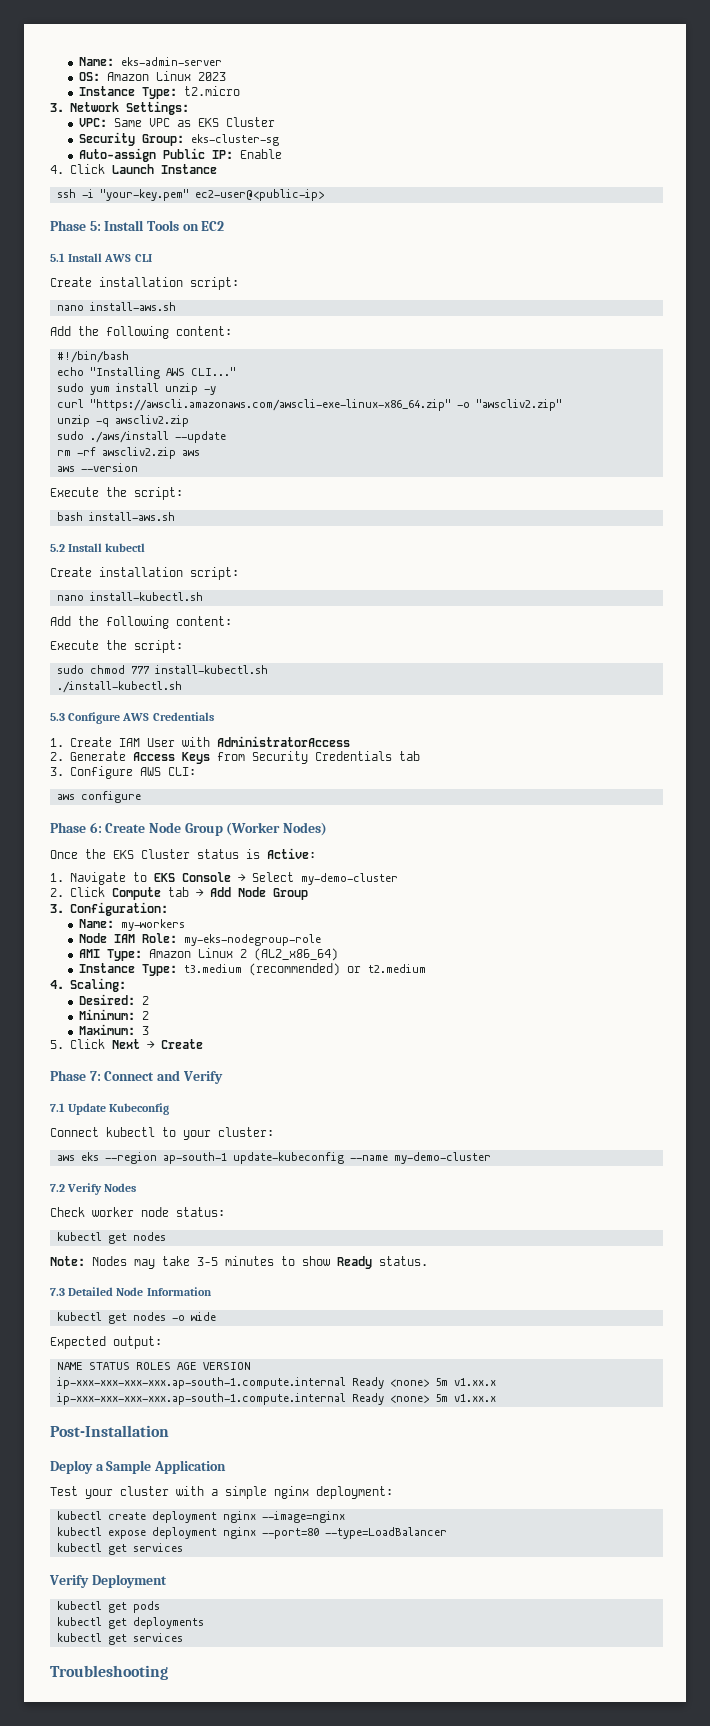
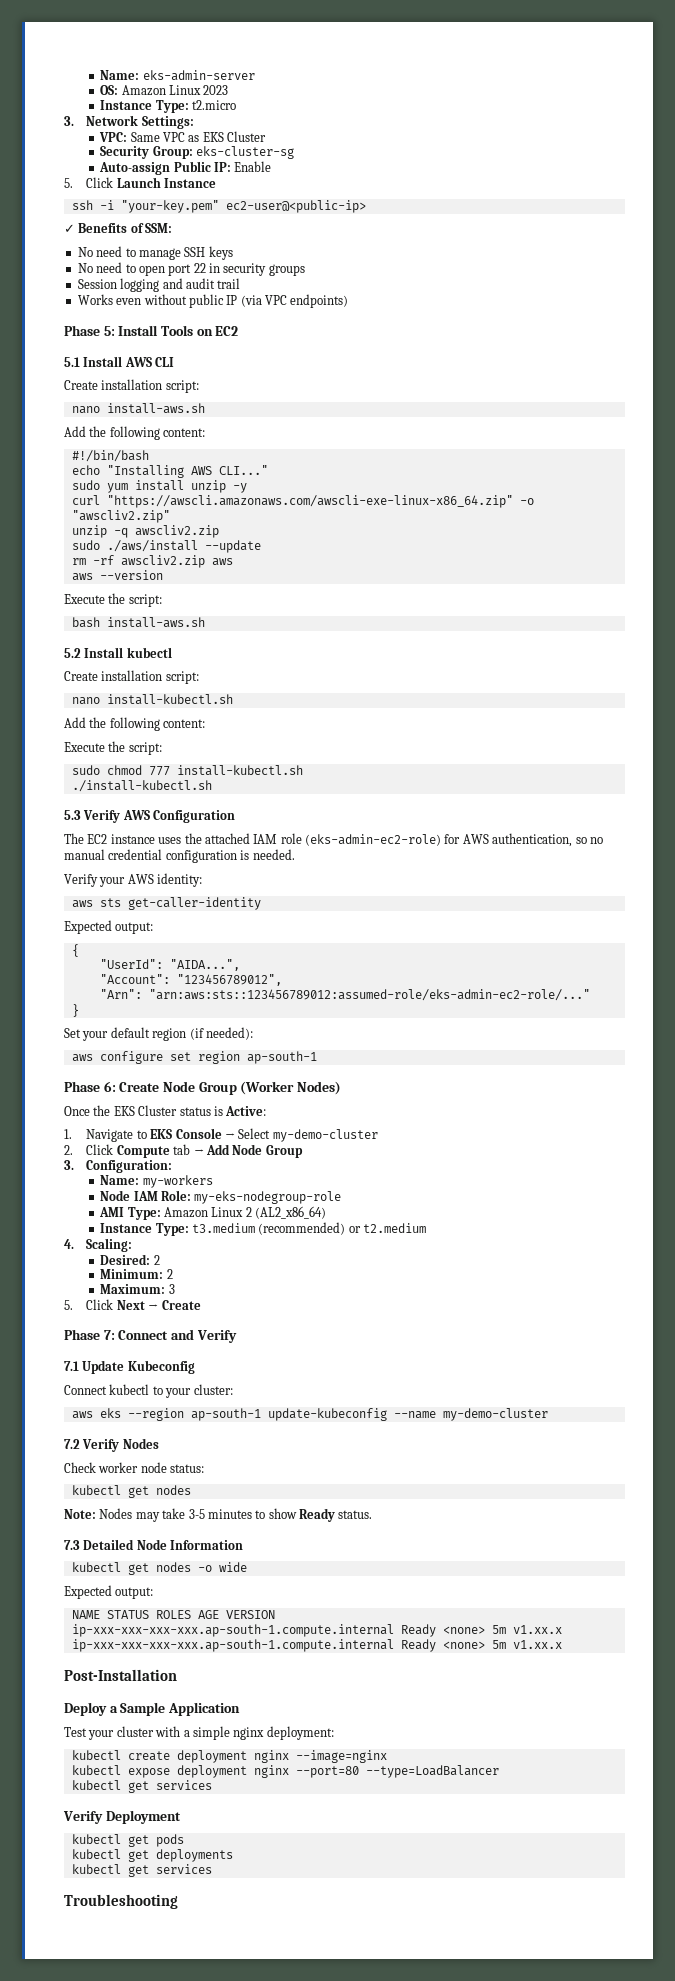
[50,165,64,174] 4. -> [64,178,73,188] 5.
(324, 195) none -> [64,223,173,233] [77,246,233,260] [77,262,305,276] [77,278,241,292] [77,294,349,308] // ✓ Benefits of SSM: // No need to manage SSH keys // No need to open port 22 in security groups // Session logging and audit trail // Works even without public IP (via VPC endpoints)
[68,712,214,724] [50,736,350,747] [50,751,420,764] [50,766,196,779] Configure AWS Credentials // 1. Create IAM User with AdministratorAccess // 2. Generate Access Keys from Security Credentials tab // 3. Configure AWS CLI: -> [83,810,236,823] [64,833,603,847] [64,849,295,863] [64,873,203,887] [71,897,261,910] [64,920,154,934] [71,944,79,957] [99,959,240,971] [99,974,282,986] [99,989,590,1001] [71,1004,79,1017] [64,1027,253,1041] Verify AWS Configuration // The EC2 instance uses the attached IAM role (eks-admin-ec2-role) for AWS authentication, so no manual credential configuration is needed. // Verify your AWS identity: // aws sts get-caller-identity // Expected output: // { // "UserId": "AIDA...", // "Account": "123456789012", // "Arn": "arn:aws:sts::123456789012:assumed-role/eks-admin-ec2-role/..." // } // Set your default region (if needed):
(141, 797) none -> [169,1051,317,1064] set region ap-south-1

